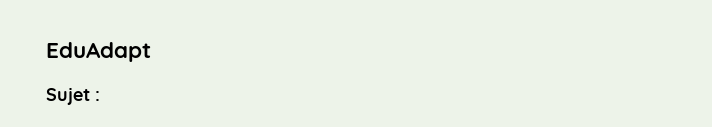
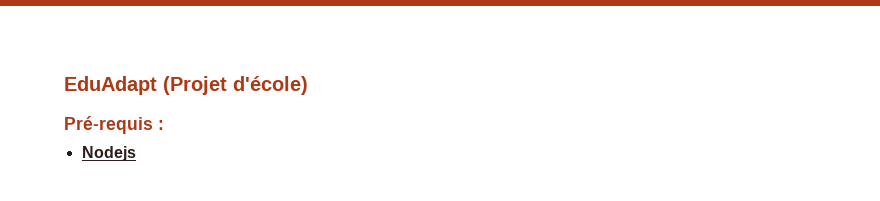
[46,87,90,105] // Sujet -> [163,76,308,95] [64,116,153,134] (Projet d'école) // Pré-requis
(100, 96) none -> [81,146,136,161] // Nodejs

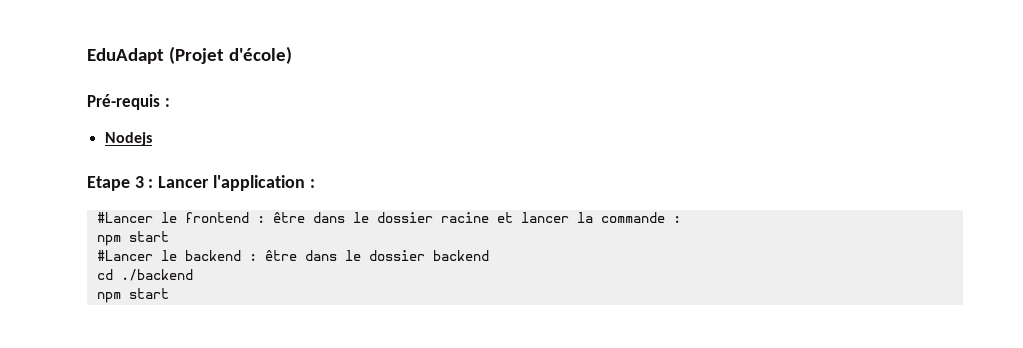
(136, 153) none -> [87,175,315,191] [96,212,681,223] [96,231,169,246] [96,250,489,261] [96,269,193,281] [96,288,169,303] // Etape 3 : Lancer l'application : // #Lancer le frontend : être dans le dossier racine et lancer la commande : // npm start // #Lancer le backend : être dans le dossier backend // cd ./backend // npm start

